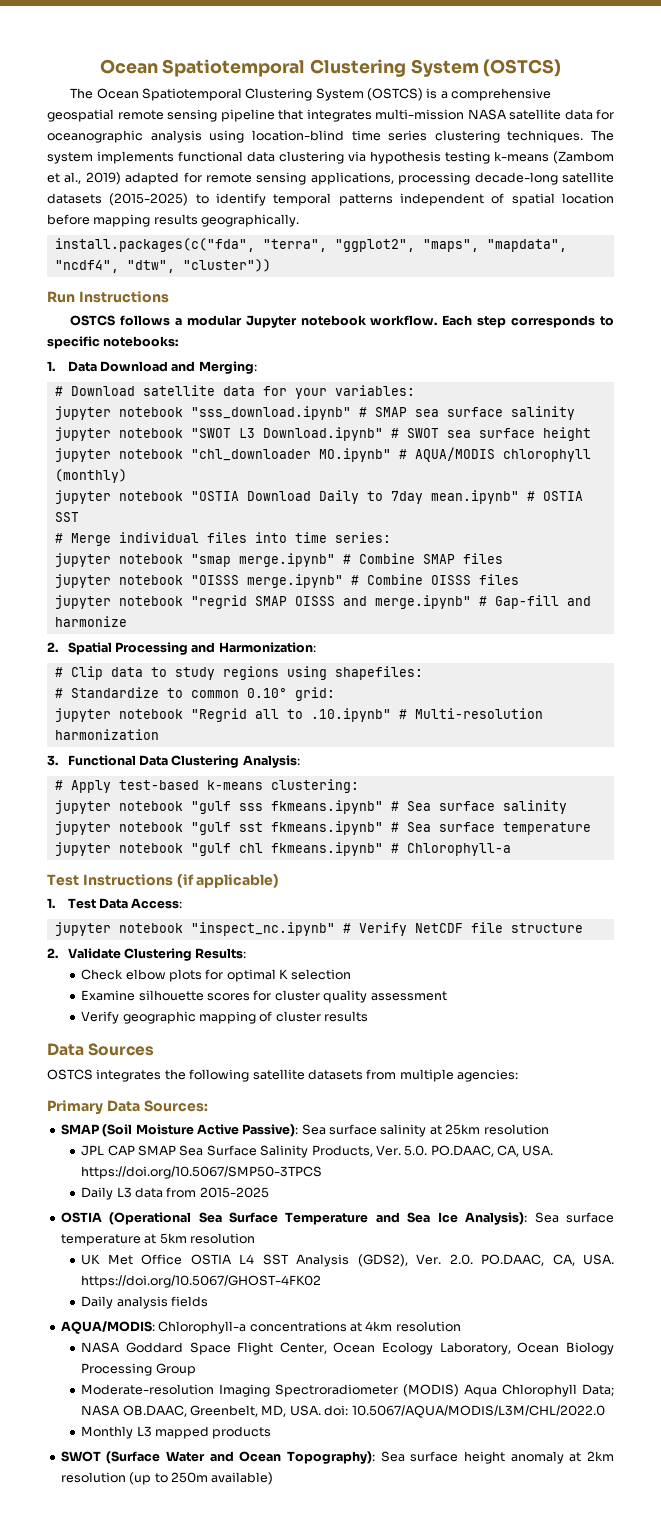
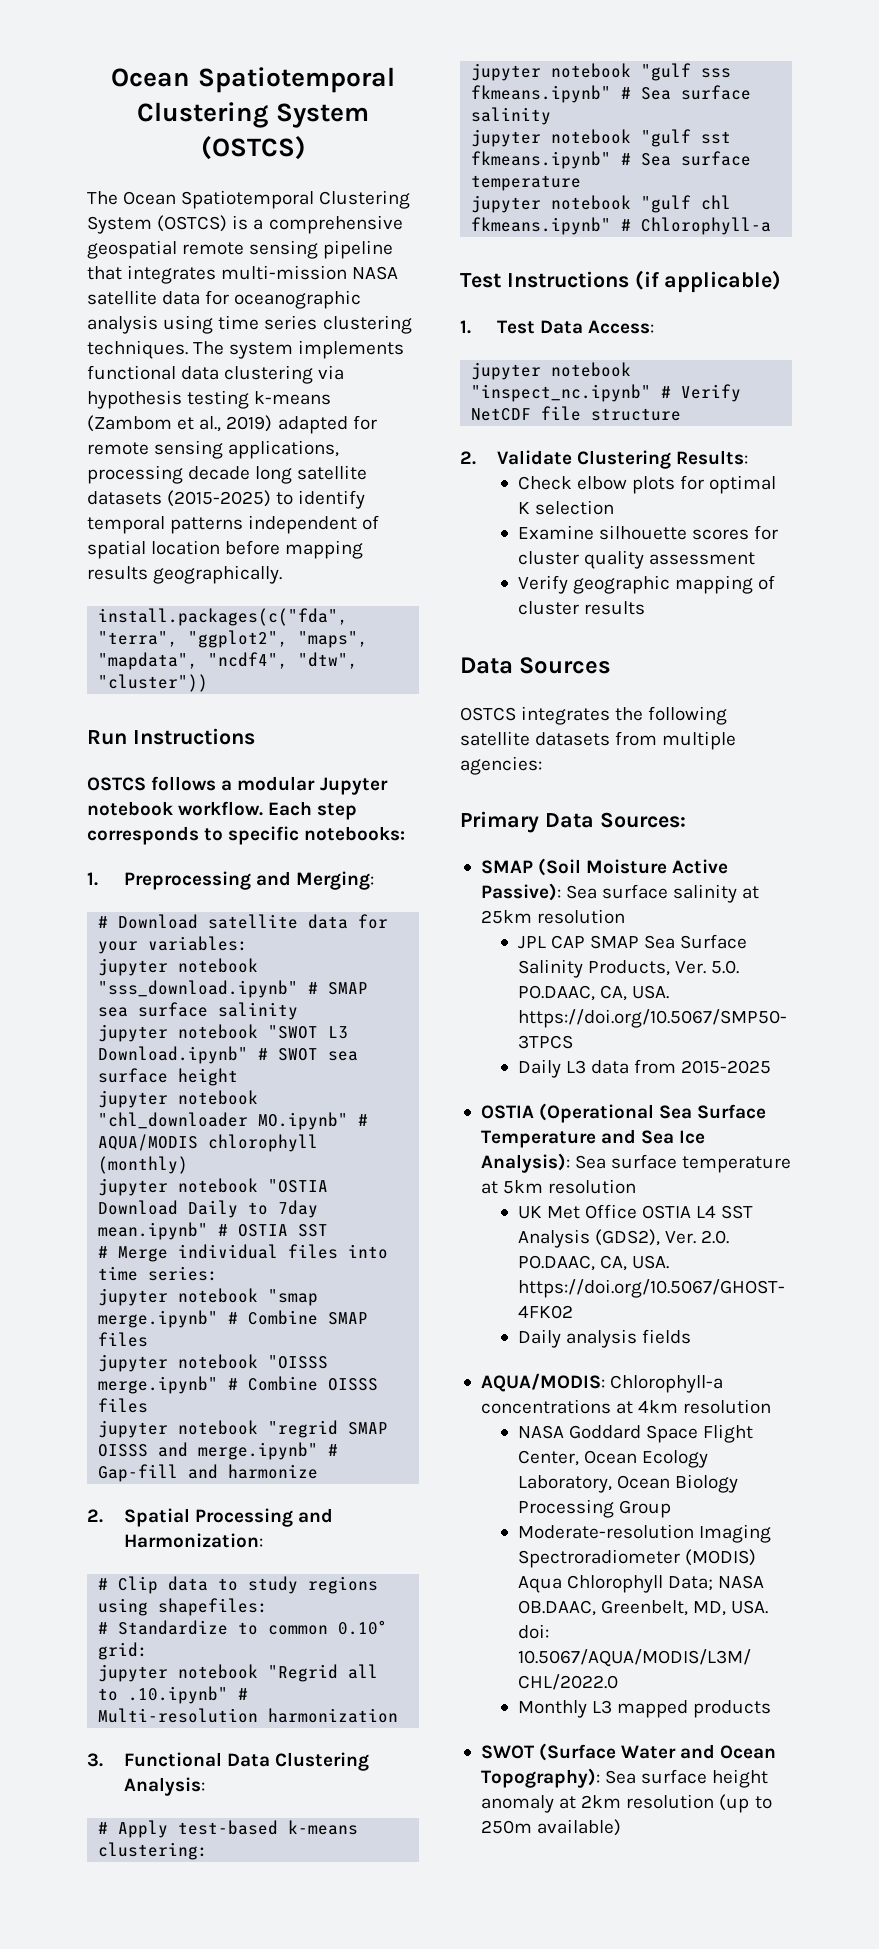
[251,130,344,141] location-blind -> (214, 324) none
[474,172,558,185] decade-long -> [188,466,293,484] decade long
[67,361,168,372] Data Download -> [123,871,251,890] Preprocessing

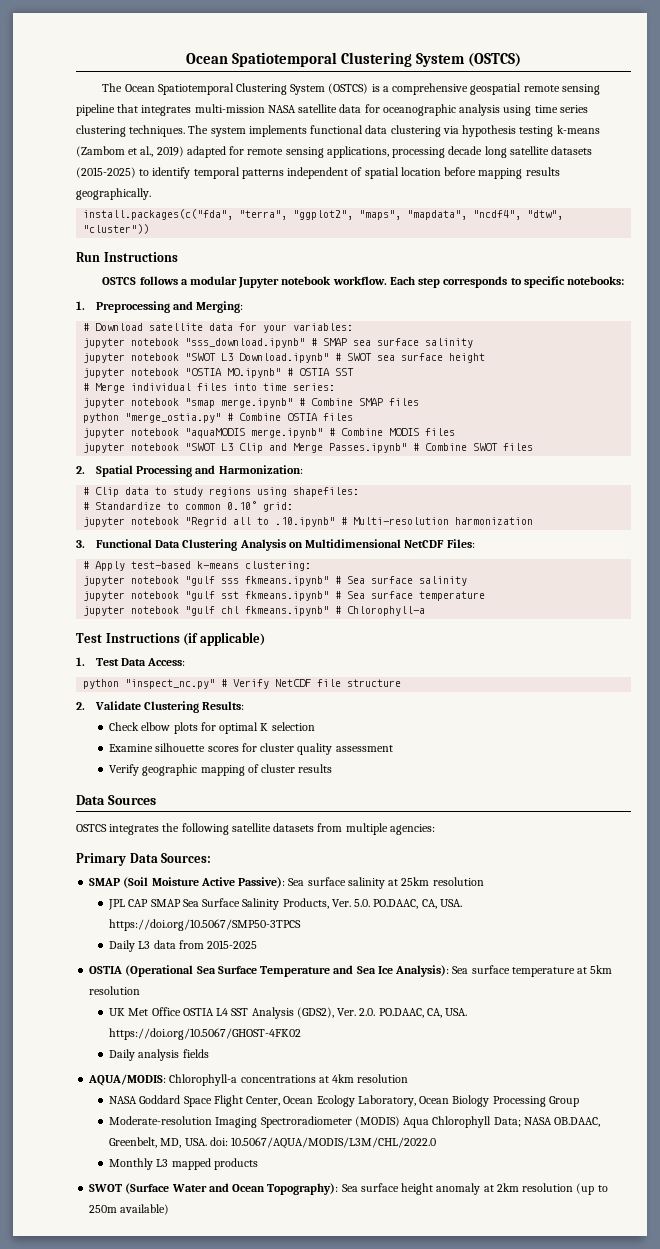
[98,1112,249,1129] "chl_downloader -> [185,368,223,376] "OSTIA
[98,1134,319,1152] [98,1156,189,1174] [98,1178,329,1196] [98,1200,319,1218] [98,1222,229,1240] AQUA/MODIS chlorophyll (monthly) // jupyter notebook "OSTIA Download Daily to 7day mean.ipynb" # -> (294, 372) none
[98,1354,329,1372] [98,1376,379,1394] [98,1398,149,1413] [98,1420,389,1438] [98,1442,339,1460] [98,1464,319,1482] jupyter notebook "OISSS merge.ipynb" # Combine OISSS files // jupyter notebook "regrid SMAP OISSS and merge.ipynb" # Gap-fill and harmonize -> [83,413,354,423] [83,428,456,438] [83,443,534,453] python "merge_ostia.py" # Combine OSTIA files // jupyter notebook "aquaMODIS merge.ipynb" # Combine MODIS files // jupyter notebook "SWOT L3 Clip and Merge Passes.ipynb" # Combine SWOT files
[123,1777,205,1796] Analysis: -> [239,539,475,551] Analysis on Multidimensional NetCDF Files:
[471,362,632,380] [471,384,652,402] jupyter notebook "inspect_nc.ipynb" -> [83,679,216,689] python "inspect_nc.py"

